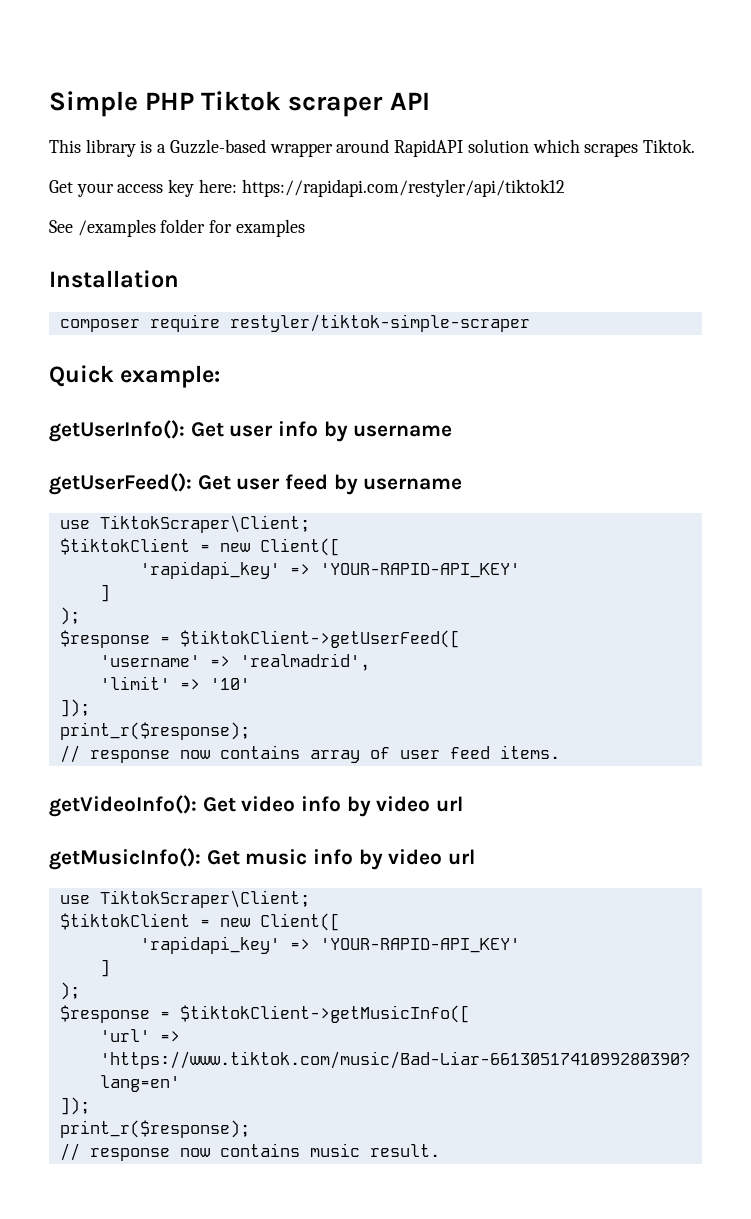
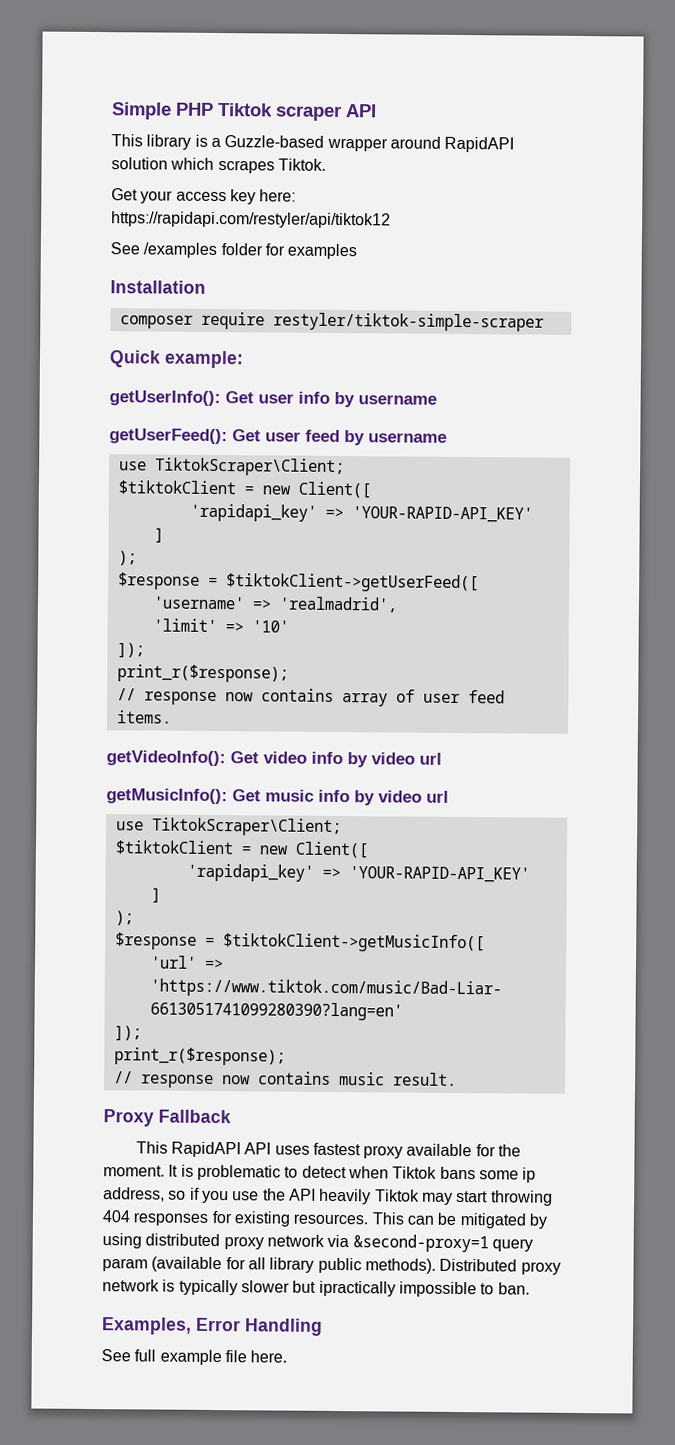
(440, 1150) none -> [103,1109,231,1127] [135,1141,522,1159] [103,1164,537,1183] [103,1187,553,1206] [102,1210,547,1229] [102,1233,533,1253] [102,1256,561,1275] [102,1279,530,1298] [101,1317,323,1336] [101,1349,288,1366] // Proxy Fallback // This RapidAPI API uses fastest proxy available for the moment. It is problematic to detect when Tiktok bans some ip address, so if you use the API heavily Tiktok may start throwing 404 responses for existing resources. This can be mitigated by using distributed proxy network via &second-proxy=1 query param (available for all library public methods). Distributed proxy network is typically slower but ipractically impossible to ban. // Examples, Error Handling // See full example file here.

